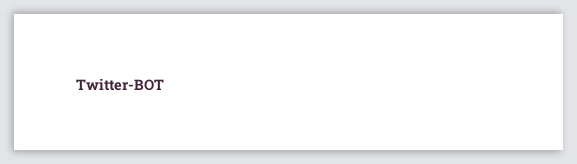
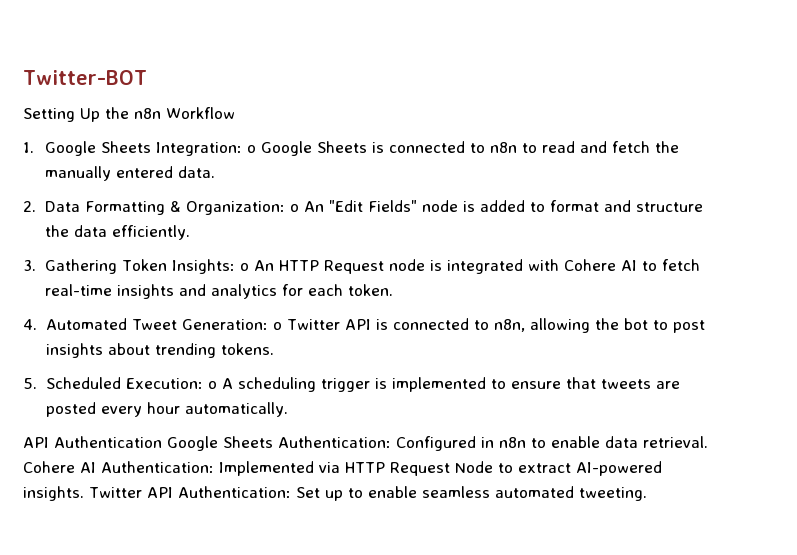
(164, 84) none -> [23,107,235,122] [23,141,679,156] [44,166,215,181] [23,200,703,215] [44,225,190,240] [23,259,700,274] [44,284,393,299] [23,318,706,333] [45,343,274,358] [23,377,680,392] [45,402,288,417] [23,436,708,451] [23,461,662,476] [23,486,647,501] // Setting Up the n8n Workflow // 1. Google Sheets Integration: o Google Sheets is connected to n8n to read and fetch the manually entered data. // 2. Data Formatting & Organization: o An "Edit Fields" node is added to format and structure the data efficiently. // 3. Gathering Token Insights: o An HTTP Request node is integrated with Cohere AI to fetch real-time insights and analytics for each token. // 4. Automated Tweet Generation: o Twitter API is connected to n8n, allowing the bot to post insights about trending tokens. // 5. Scheduled Execution: o A scheduling trigger is implemented to ensure that tweets are posted every hour automatically. // API Authentication Google Sheets Authentication: Configured in n8n to enable data retrieval. Cohere AI Authentication: Implemented via HTTP Request Node to extract AI-powered insights. Twitter API Authentication: Set up to enable seamless automated tweeting.

